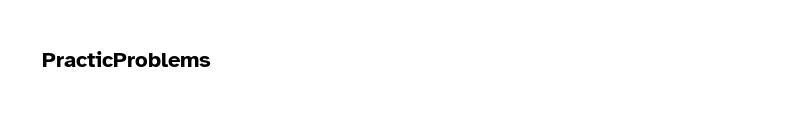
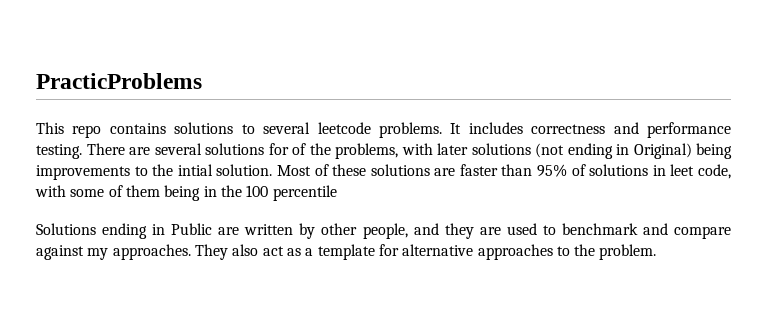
(211, 59) none -> [36,122,731,138] [36,143,732,159] [36,164,731,180] [35,185,337,201] [36,223,731,239] [36,244,657,260] // This repo contains solutions to several leetcode problems. It includes correctness and performance testing. There are several solutions for of the problems, with later solutions (not ending in Original) being improvements to the intial solution. Most of these solutions are faster than 95% of solutions in leet code, with some of them being in the 100 percentile // Solutions ending in Public are written by other people, and they are used to benchmark and compare against my approaches. They also act as a template for alternative approaches to the problem.

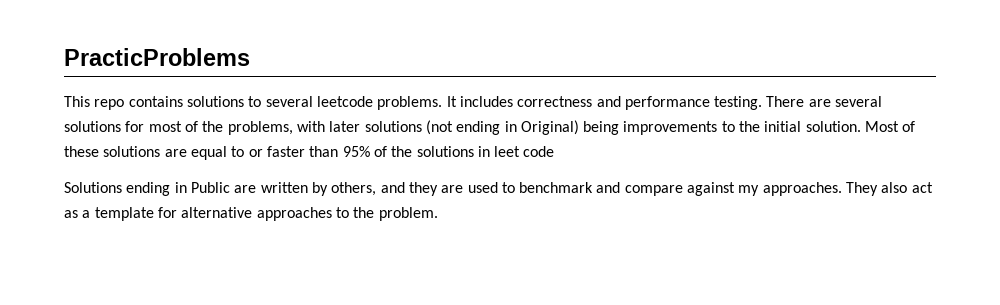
(289, 149) none -> [148,121,182,132] most
[177,164,213,176] intial -> [764,121,802,132] initial
(456, 172) none -> [190,146,263,160] equal to or
(586, 170) none -> [391,146,413,157] the
[698,164,731,179] [35,185,337,201] code, with some of them being in the 100 percentile -> [523,146,555,157] code
[321,223,408,239] other people, -> [331,182,377,196] others,

